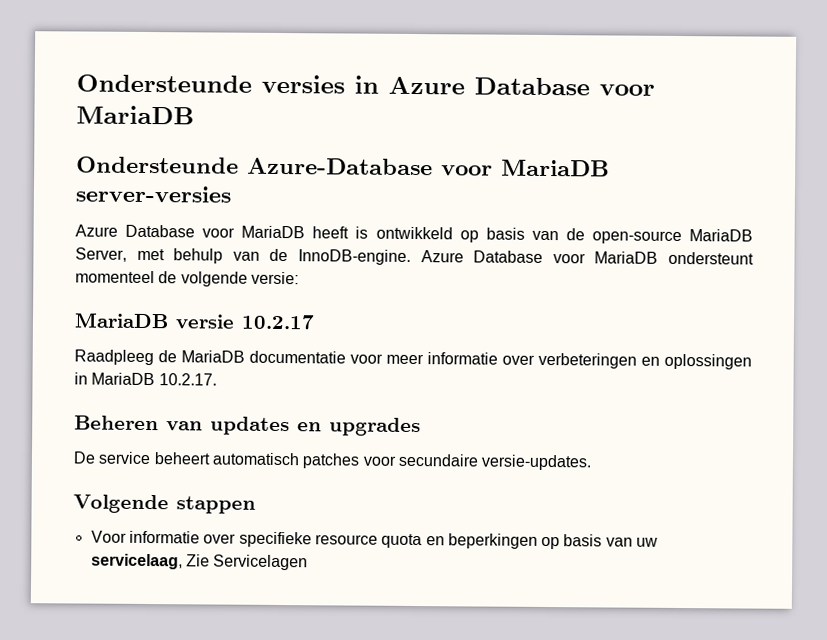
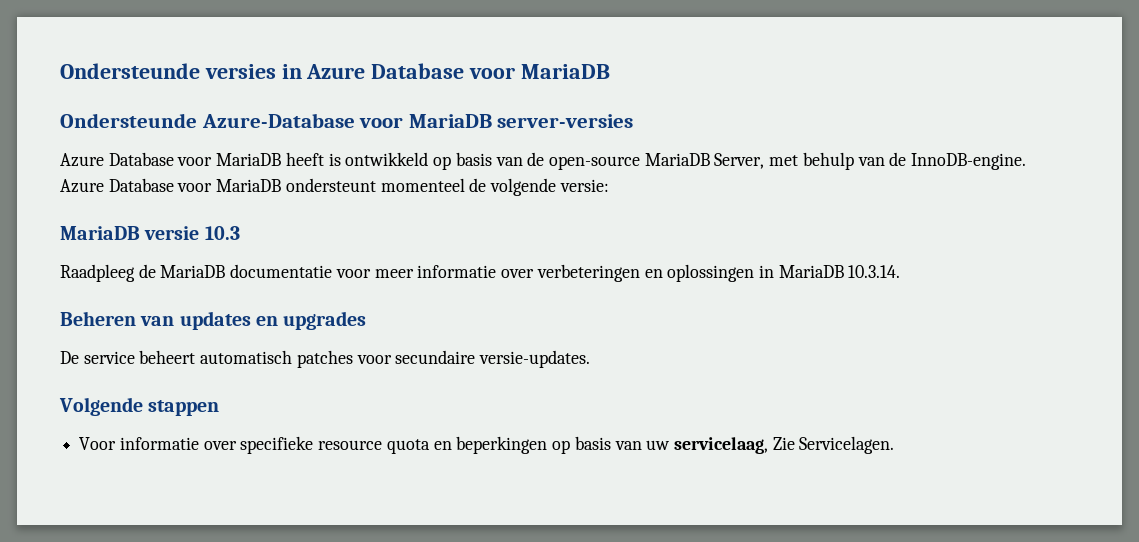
[241,314,315,330] 10.2.17 -> [204,226,240,240] 10.3
[158,373,217,386] 10.2.17. -> [848,265,901,278] 10.3.14.
[213,554,309,571] Servicelagen -> [799,436,895,454] Servicelagen.

